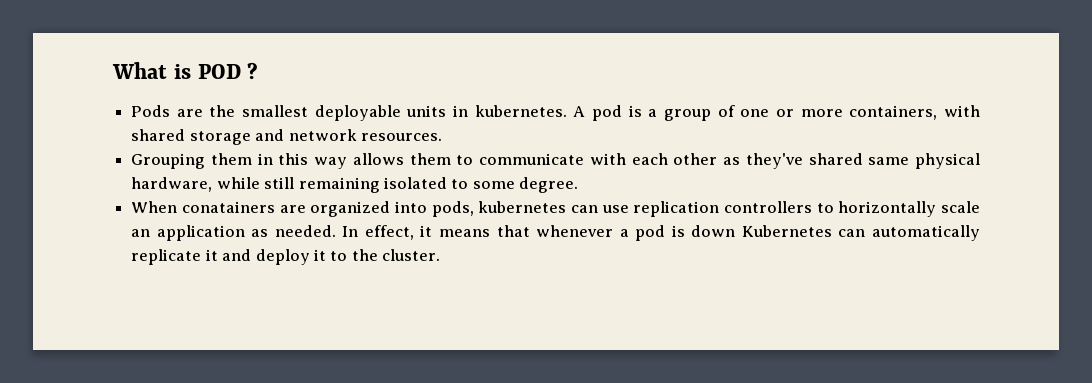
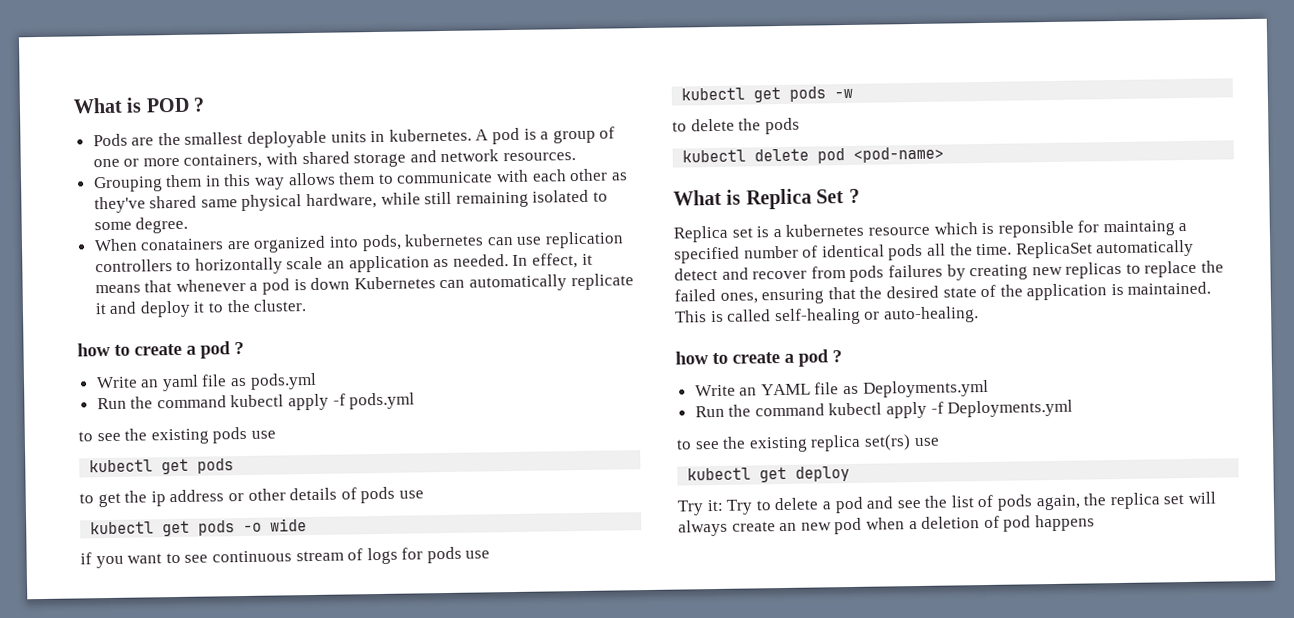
(441, 255) none -> [77,341,244,359] [95,372,317,392] [96,392,416,411] [78,426,276,445] [89,458,235,475] [79,486,424,508] [90,518,308,537] [80,546,491,569] [681,86,854,103] [672,117,800,135] [682,146,945,164] [673,188,860,210] [673,220,1188,243] [674,239,1195,264] [674,260,1225,282] [674,281,1212,305] [675,306,979,326] [675,349,842,367] [694,379,989,398] [694,399,1074,419] [676,434,940,453] [687,466,851,483] [677,491,1217,516] [678,514,1095,537] // how to create a pod ? // Write an yaml file as pods.yml // Run the command kubectl apply -f pods.yml // to see the existing pods use // kubectl get pods // to get the ip address or other details of pods use // kubectl get pods -o wide // if you want to see continuous stream of logs for pods use // kubectl get pods -w // to delete the pods // kubectl delete pod <pod-name> // What is Replica Set ? // Replica set is a kubernetes resource which is reponsible for maintaing a specified number of identical pods all the time. ReplicaSet automatically detect and recover from pods failures by creating new replicas to replace the failed ones, ensuring that the desired state of the application is maintained. This is called self-healing or auto-healing. // how to create a pod ? // Write an YAML file as Deployments.yml // Run the command kubectl apply -f Deployments.yml // to see the existing replica set(rs) use // kubectl get deploy // Try it: Try to delete a pod and see the list of pods again, the replica set will always create an new pod when a deletion of pod happens

